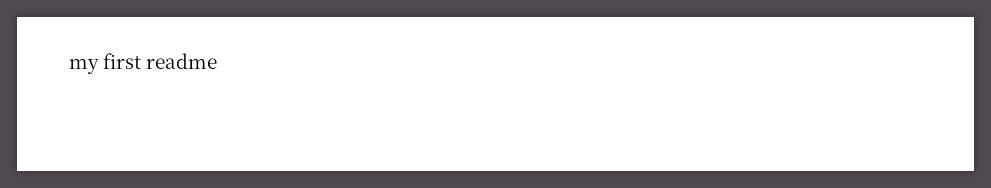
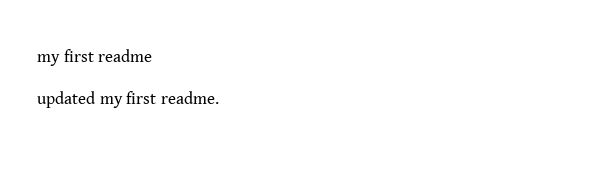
(218, 61) none -> [37,91,219,108] // updated my first readme.

